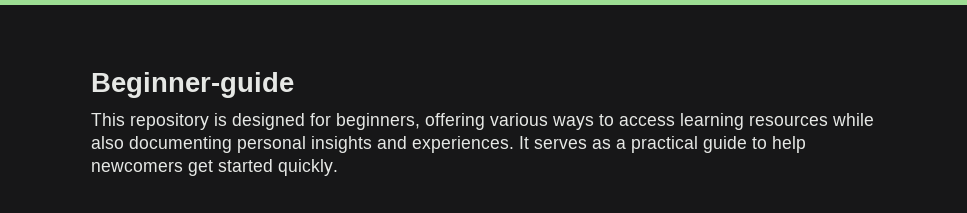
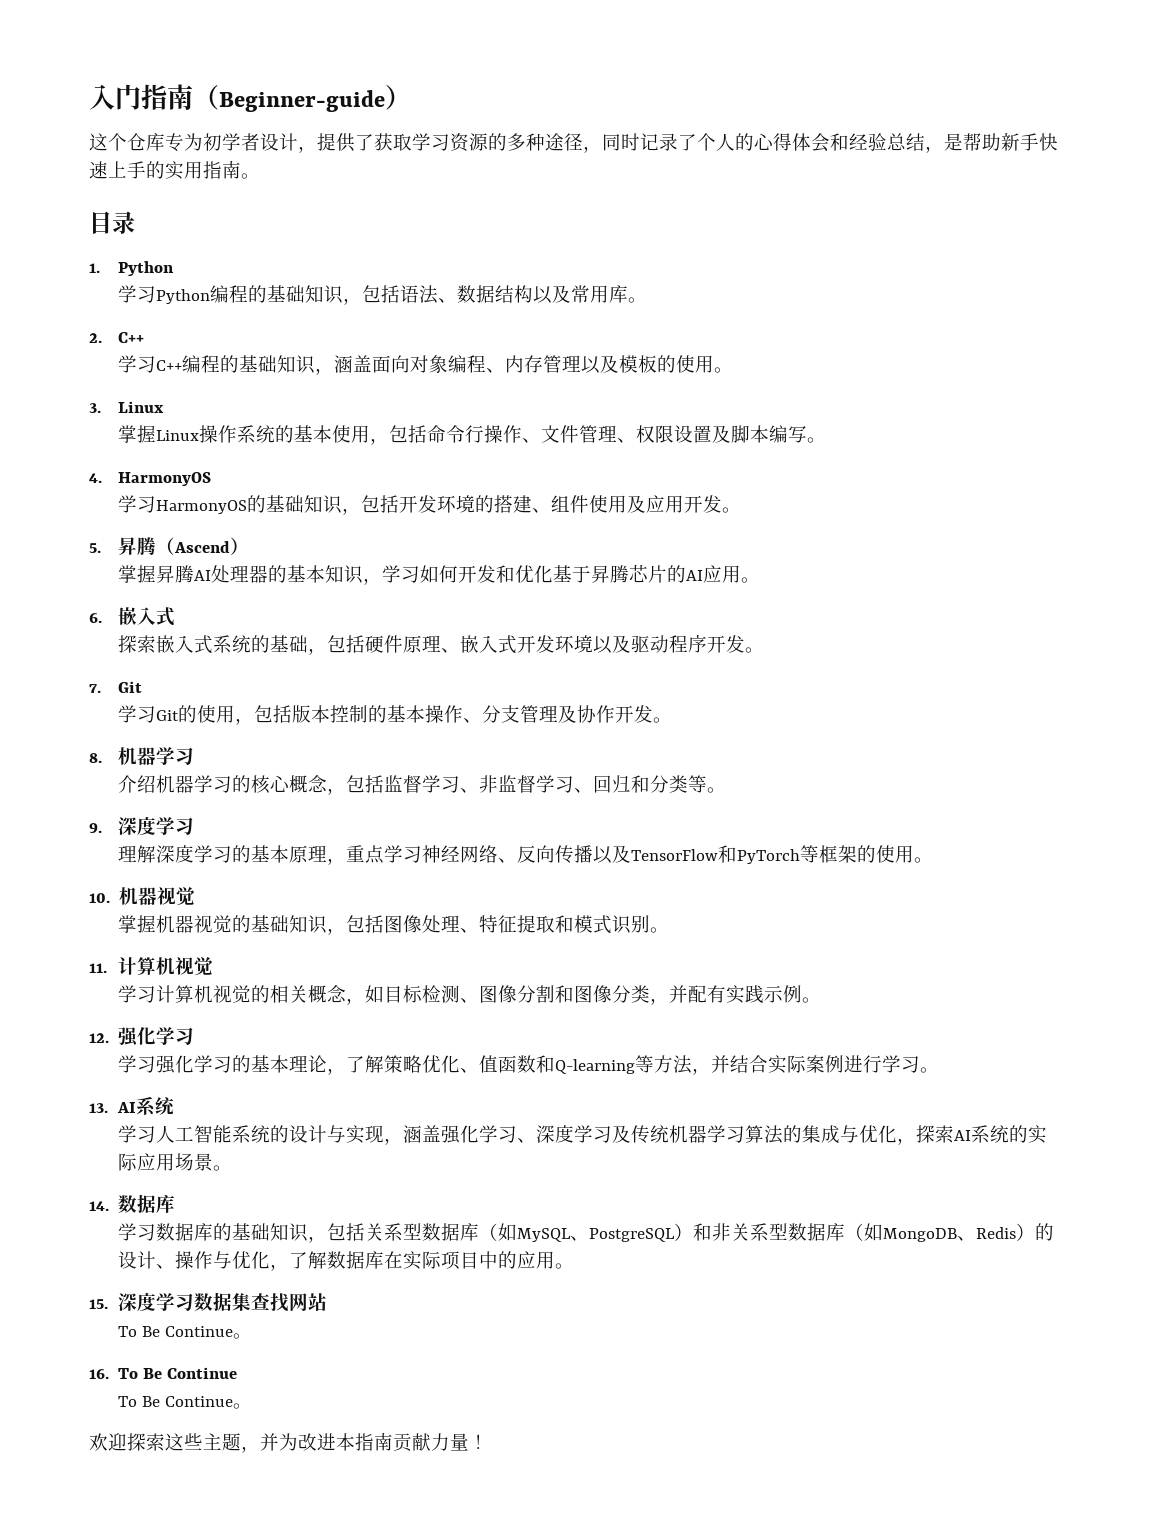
(91, 85) none -> [89,84,219,110] 入门指南（
[91,113,874,130] [91,136,806,153] [91,159,338,176] // This repository is designed for beginners, offering various ways to access learning resources while also documenting personal insights and experiences. It serves as a practical guide to help newcomers get started quickly. -> [385,85,411,110] [89,133,1058,153] [89,160,260,180] [89,211,135,234] [89,261,175,276] [118,285,648,305] [89,332,145,343] [118,355,734,375] [89,401,165,413] [118,425,827,445] [89,472,212,486] [118,495,742,515] [89,537,250,555] [118,564,761,585] [89,607,176,626] [118,635,765,655] [89,681,143,693] [118,705,673,725] [89,747,195,765] [118,775,727,795] [89,817,195,835] [118,845,934,865] [89,886,196,906] [118,915,670,935] [89,956,214,976] [118,985,822,1005] [89,1027,195,1047] [118,1055,940,1075] [89,1096,176,1116] [118,1125,1048,1145] [118,1153,233,1171] [89,1194,176,1213] [118,1223,1055,1243] [118,1251,575,1271] [89,1292,328,1312] [118,1326,253,1339] [89,1367,238,1379] [118,1396,253,1409] [89,1432,488,1453] ） // 这个仓库专为初学者设计，提供了获取学习资源的多种途径，同时记录了个人的心得体会和经验总结，是帮助新手快速上手的实用指南。 // 目录 // 1. Python // 学习Python编程的基础知识，包括语法、数据结构以及常用库。 // 2. C++ // 学习C++编程的基础知识，涵盖面向对象编程、内存管理以及模板的使用。 // 3. Linux // 掌握Linux操作系统的基本使用，包括命令行操作、文件管理、权限设置及脚本编写。 // 4. HarmonyOS // 学习HarmonyOS的基础知识，包括开发环境的搭建、组件使用及应用开发。 // 5.昇腾（Ascend） // 掌握昇腾AI处理器的基本知识，学习如何开发和优化基于昇腾芯片的AI应用。 // 6.嵌入式 // 探索嵌入式系统的基础，包括硬件原理、嵌入式开发环境以及驱动程序开发。 // 7. Git // 学习Git的使用，包括版本控制的基本操作、分支管理及协作开发。 // 8.机器学习 // 介绍机器学习的核心概念，包括监督学习、非监督学习、回归和分类等。 // 9.深度学习 // 理解深度学习的基本原理，重点学习神经网络、反向传播以及TensorFlow和PyTorch等框架的使用。 // 10.机器视觉 // 掌握机器视觉的基础知识，包括图像处理、特征提取和模式识别。 // 11.计算机视觉 // 学习计算机视觉的相关概念，如目标检测、图像分割和图像分类，并配有实践示例。 // 12.强化学习 // 学习强化学习的基本理论，了解策略优化、值函数和Q-learning等方法，并结合实际案例进行学习。 // 13. AI系统 // 学习人工智能系统的设计与实现，涵盖强化学习、深度学习及传统机器学习算法的集成与优化，探索AI系统的实际应用场景。 // 14.数据库 // 学习数据库的基础知识，包括关系型数据库（如MySQL、PostgreSQL）和非关系型数据库（如MongoDB、Redis）的设计、操作与优化，了解数据库在实际项目中的应用。 // 15.深度学习数据集查找网站 // To Be Continue。 // 16. To Be Continue // To Be Continue。 // 欢迎探索这些主题，并为改进本指南贡献力量！

